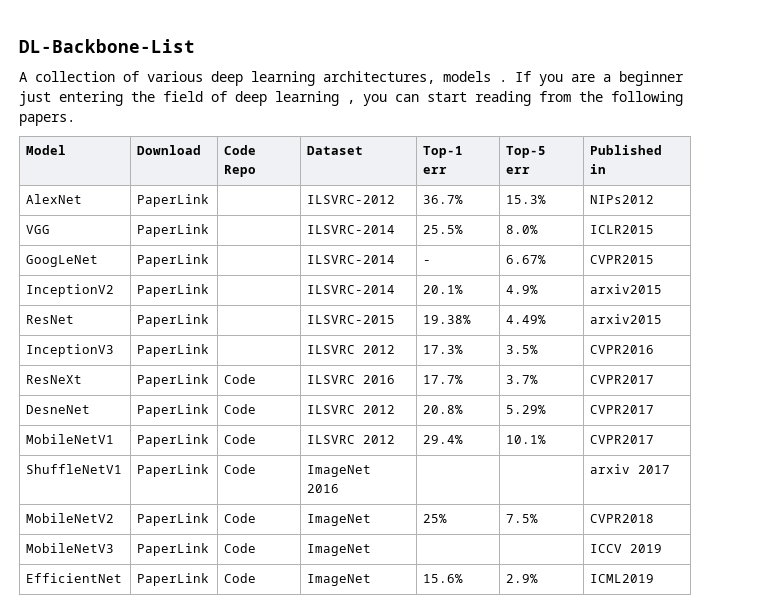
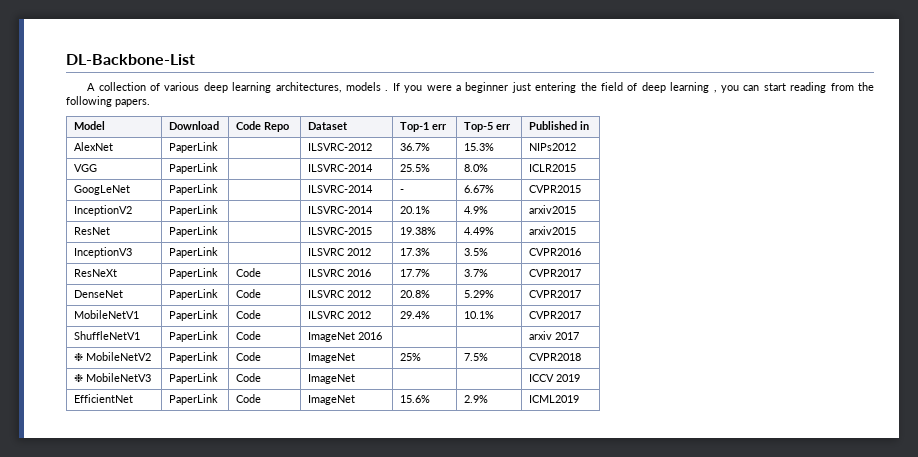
[571,74,595,82] are -> [426,85,452,91] were
[26,405,91,414] DesneNet -> [74,290,124,298] DenseNet
(671, 469) none -> [74,352,84,362] ❉
(655, 518) none -> [74,373,84,383] ❉

